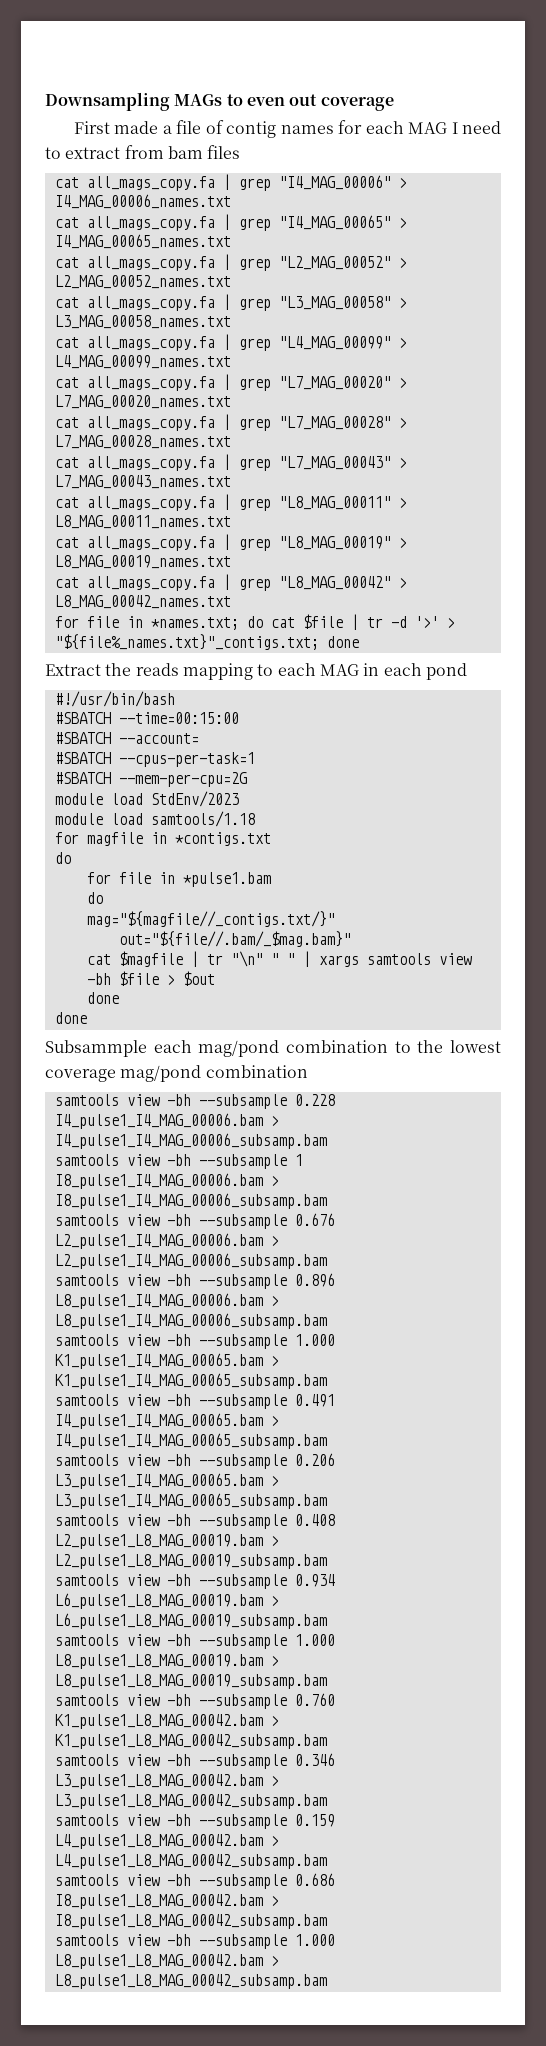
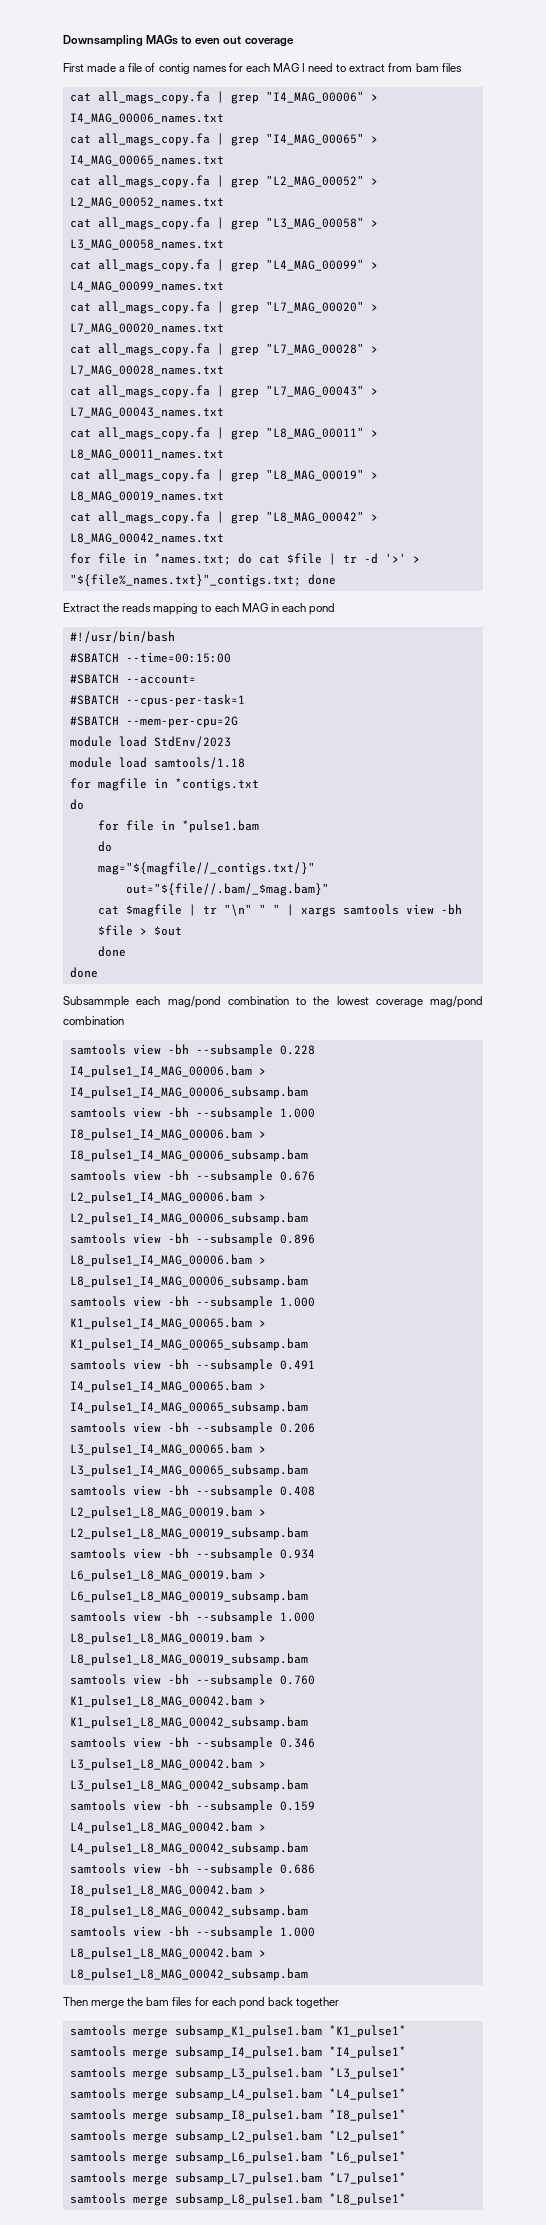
[294,1154,303,1166] 1 -> [279,1108,315,1118] 1.000
(327, 1981) none -> [63,1997,339,2009] [69,2025,406,2038] [69,2046,406,2059] [69,2067,406,2080] [69,2088,406,2101] [69,2109,406,2122] [69,2130,406,2143] [69,2151,406,2164] [69,2172,406,2185] [69,2193,406,2206] // Then merge the bam files for each pond back together // samtools merge subsamp_K1_pulse1.bam *K1_pulse1* // samtools merge subsamp_I4_pulse1.bam *I4_pulse1* // samtools merge subsamp_L3_pulse1.bam *L3_pulse1* // samtools merge subsamp_L4_pulse1.bam *L4_pulse1* // samtools merge subsamp_I8_pulse1.bam *I8_pulse1* // samtools merge subsamp_L2_pulse1.bam *L2_pulse1* // samtools merge subsamp_L6_pulse1.bam *L6_pulse1* // samtools merge subsamp_L7_pulse1.bam *L7_pulse1* // samtools merge subsamp_L8_pulse1.bam *L8_pulse1*

